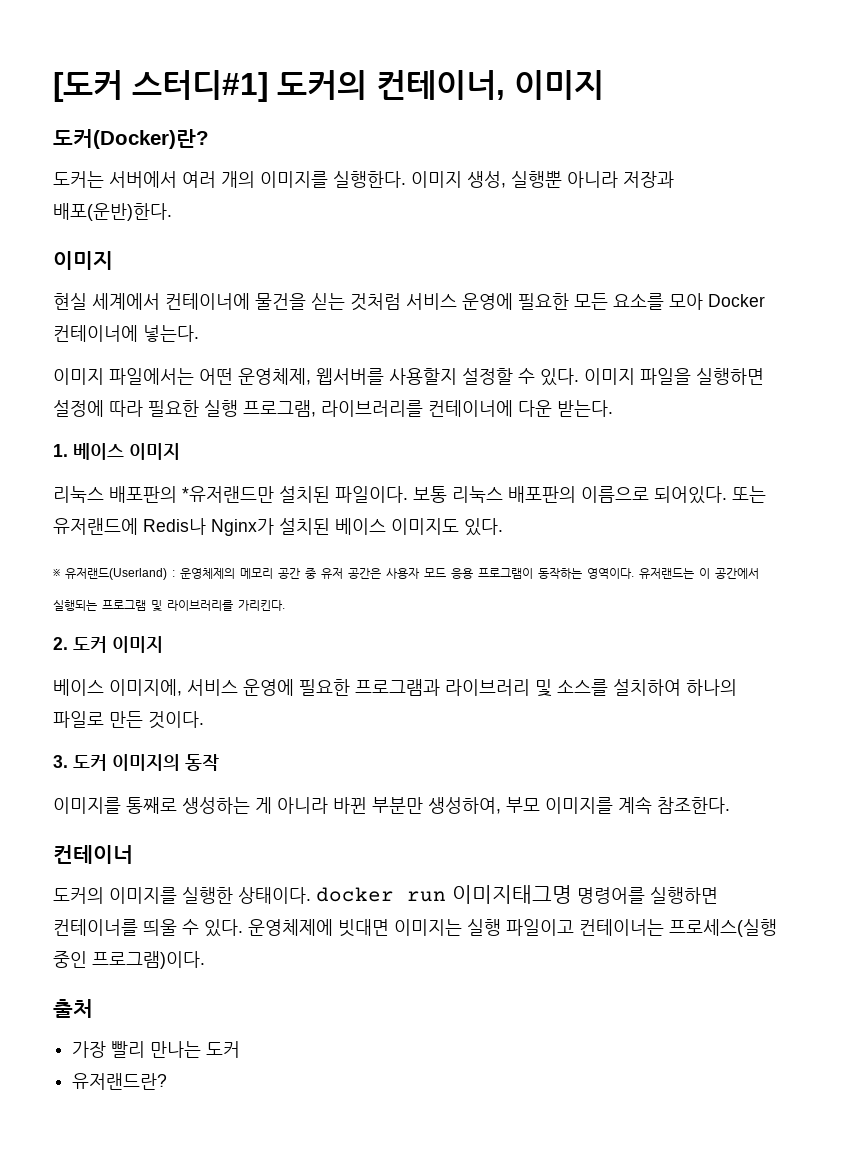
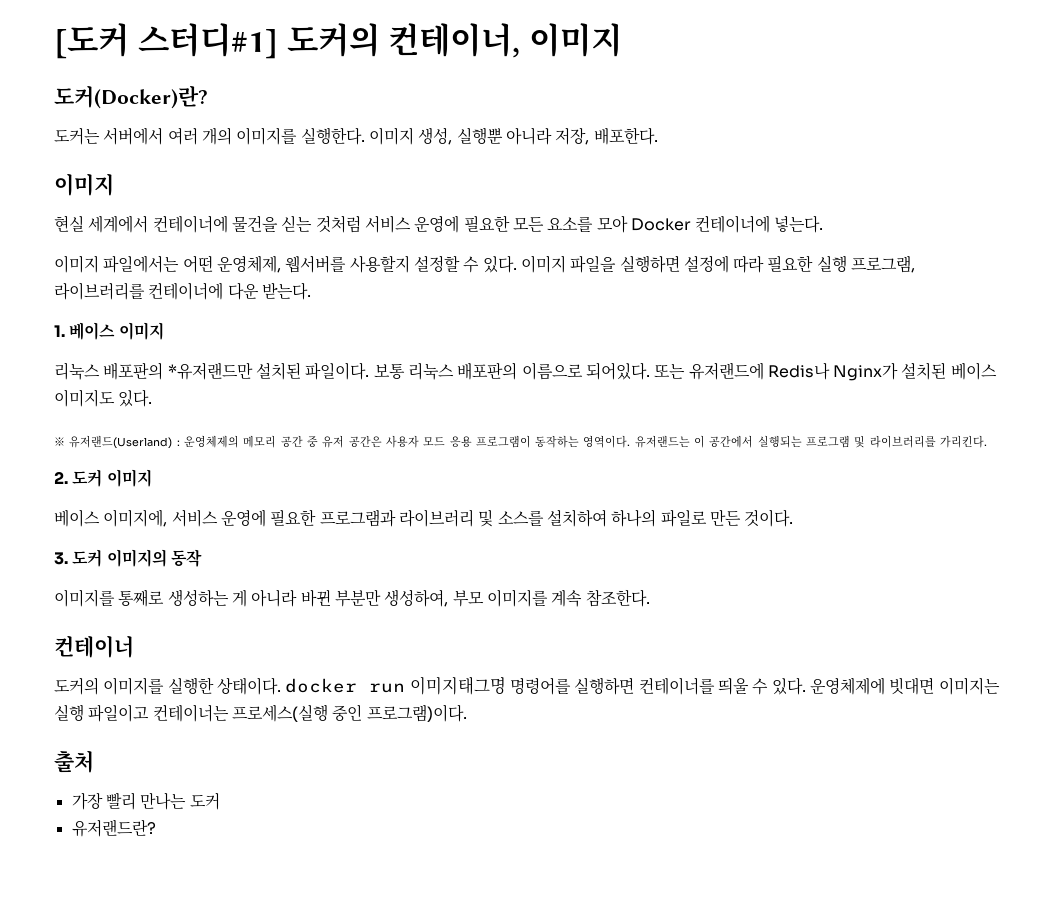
[623,171,674,188] [53,203,172,221] 저장과 배포(운반)한다. -> [555,127,658,145] 저장, 배포한다.

